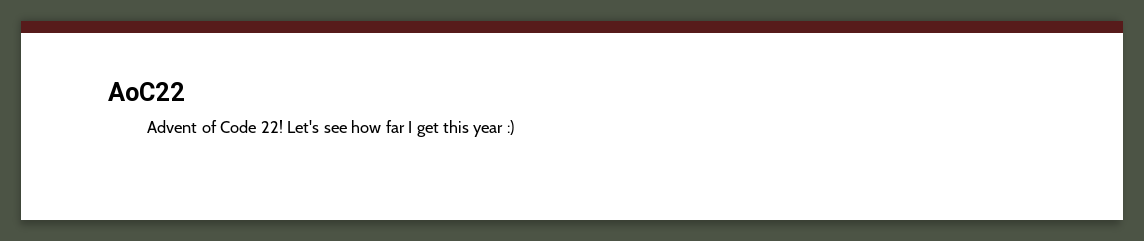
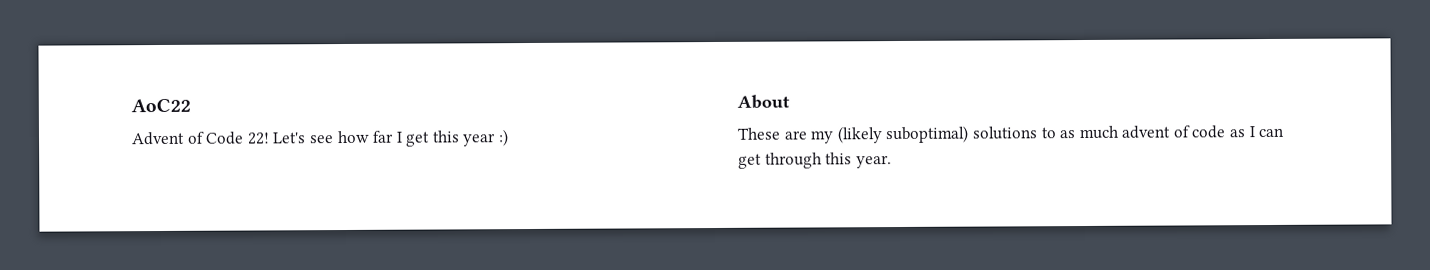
(514, 127) none -> [737,94,790,109] [737,125,1285,144] [738,152,892,169] // About // These are my (likely suboptimal) solutions to as much advent of code as I can get through this year.

